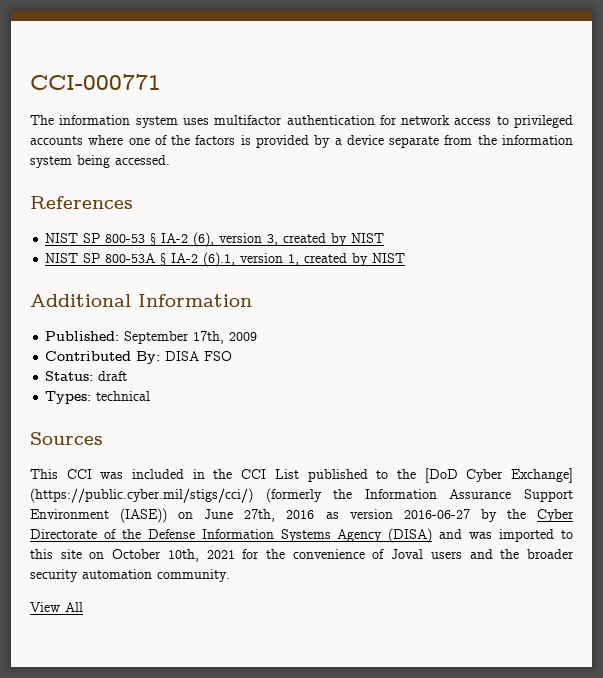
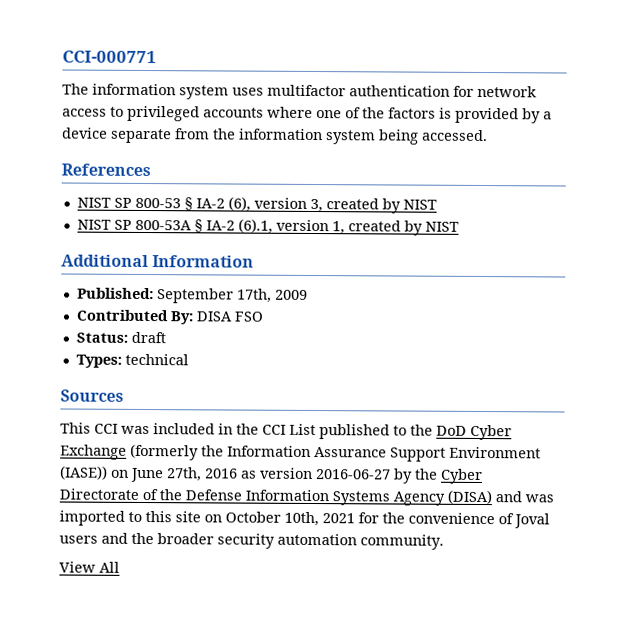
[424,468,573,483] [30,488,253,503] [DoD Cyber Exchange] (https://public.cyber.mil/stigs/cci/) -> [436,424,512,441] [60,444,127,460] DoD Cyber Exchange

